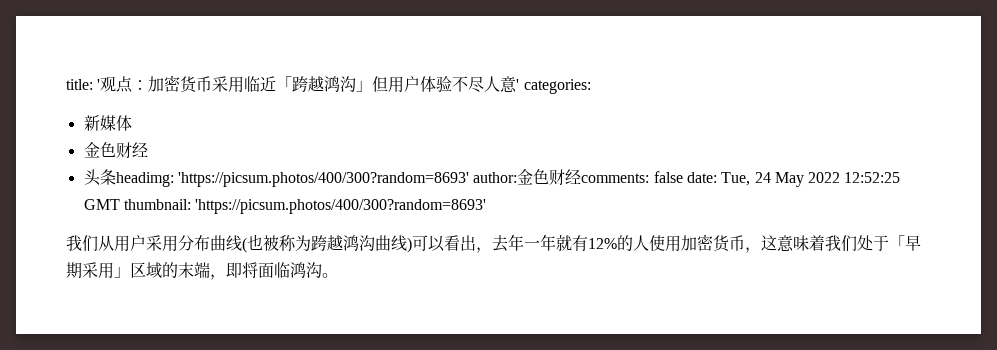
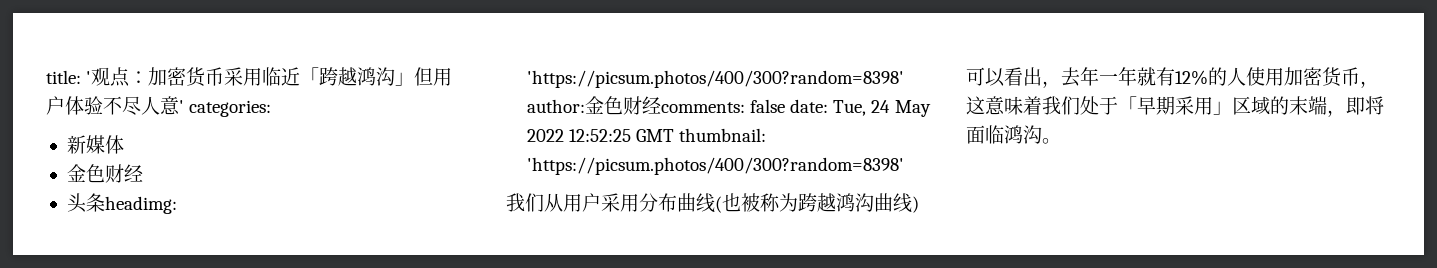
[177,172,469,187] 'https://picsum.photos/400/300?random=8693' -> [526,70,904,88] 'https://picsum.photos/400/300?random=8398'
[195,199,487,214] 'https://picsum.photos/400/300?random=8693' -> [526,157,904,175] 'https://picsum.photos/400/300?random=8398'

